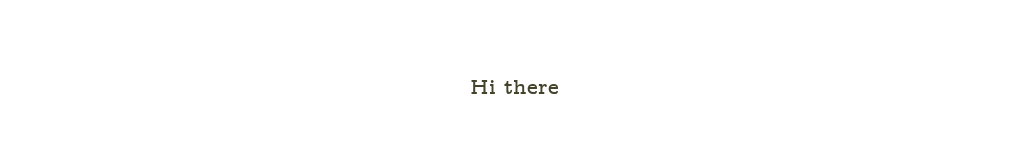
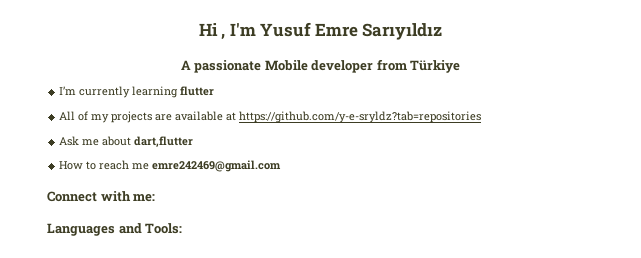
[504,80,559,94] there -> [221,22,443,40] [180,59,461,73] [59,86,215,98] [59,111,482,123] [59,136,194,147] [59,160,282,172] [47,191,156,202] [47,223,183,236] , I'm Yusuf Emre Sarıyıldız // A passionate Mobile developer from Türkiye // I’m currently learning flutter // All of my projects are available at https://github.com/y-e-sryldz?tab=repositories // Ask me about dart,flutter // How to reach me emre242469@gmail.com // Connect with me: // Languages and Tools:

